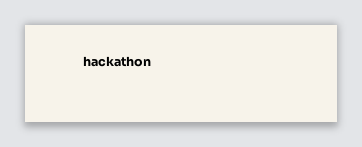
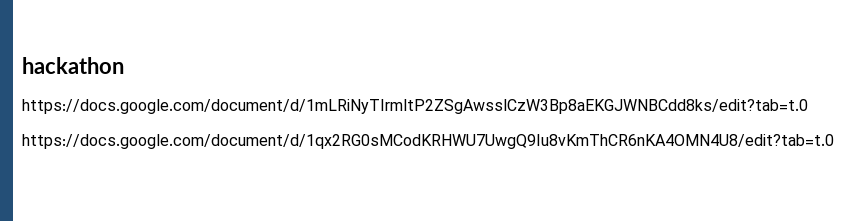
(151, 61) none -> [22,99,808,114] [22,134,834,149] // https://docs.google.com/document/d/1mLRiNyTIrmltP2ZSgAwsslCzW3Bp8aEKGJWNBCdd8ks/edit?tab=t.0 // https://docs.google.com/document/d/1qx2RG0sMCodKRHWU7UwgQ9Iu8vKmThCR6nKA4OMN4U8/edit?tab=t.0

